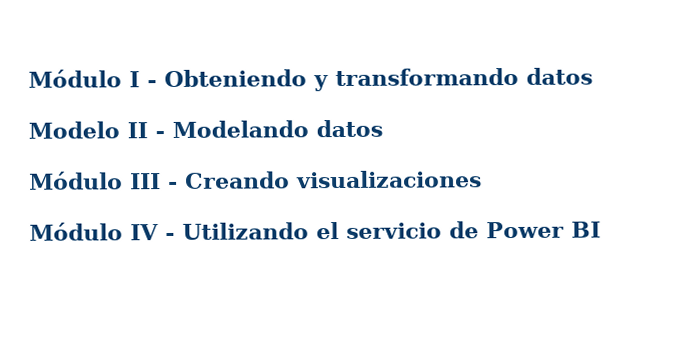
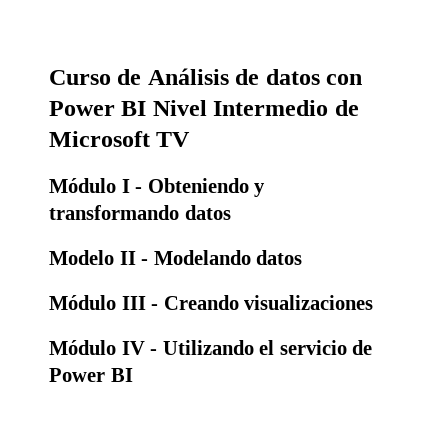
(28, 78) none -> [49,68,363,85] [49,100,359,116] [49,131,191,147] Curso de Análisis de datos con Power BI Nivel Intermedio de Microsoft TV //

